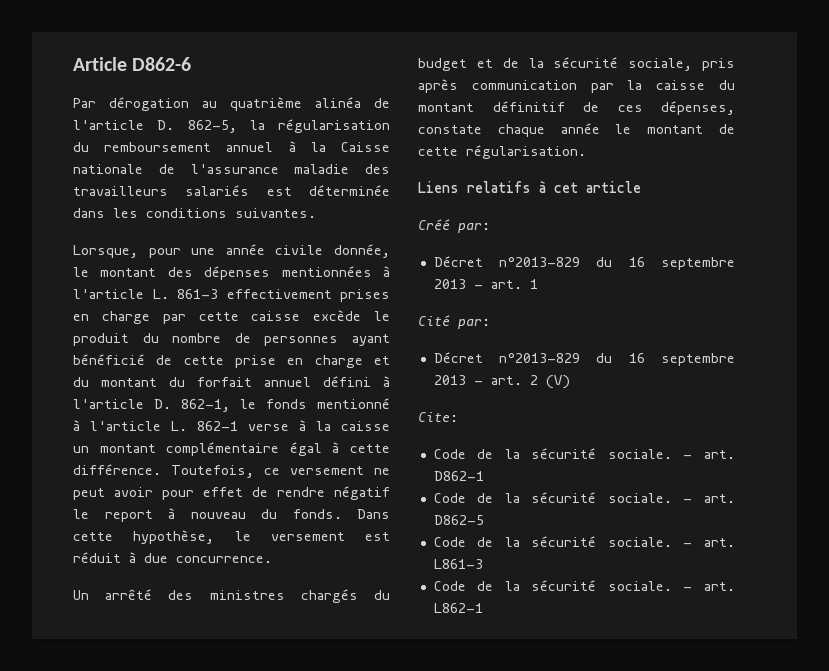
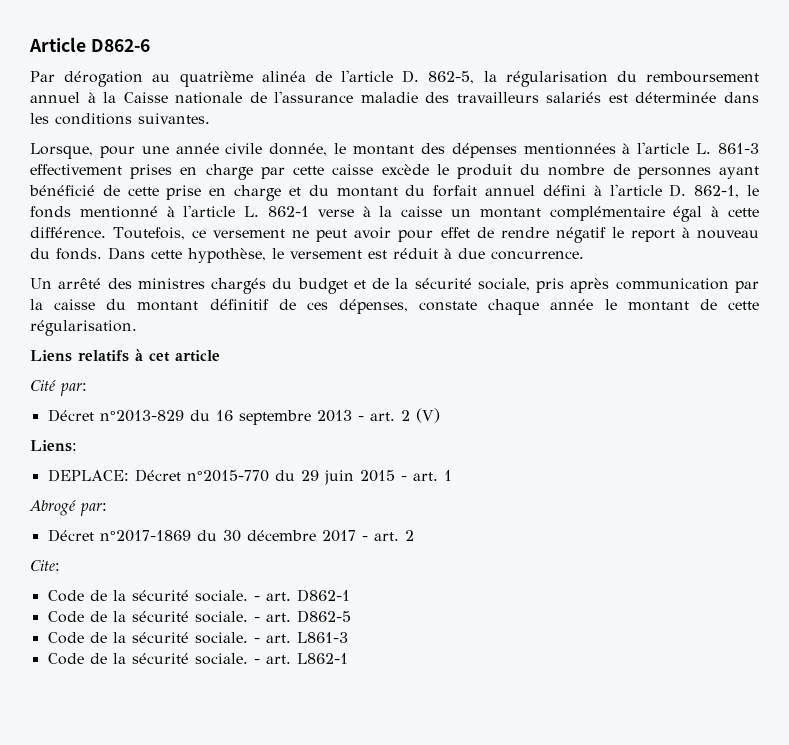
[418,219,490,233] [433,256,735,270] [433,279,538,289] // Créé par: // Décret n°2013-829 du 16 septembre 2013 - art. 1 -> (220, 356) none
(570, 382) none -> [30,440,77,452] [47,469,452,485] [29,500,107,516] [47,529,414,542] // Liens: // DEPLACE: Décret n°2015-770 du 29 juin 2015 - art. 1 // Abrogé par: // Décret n°2017-1869 du 30 décembre 2017 - art. 2

